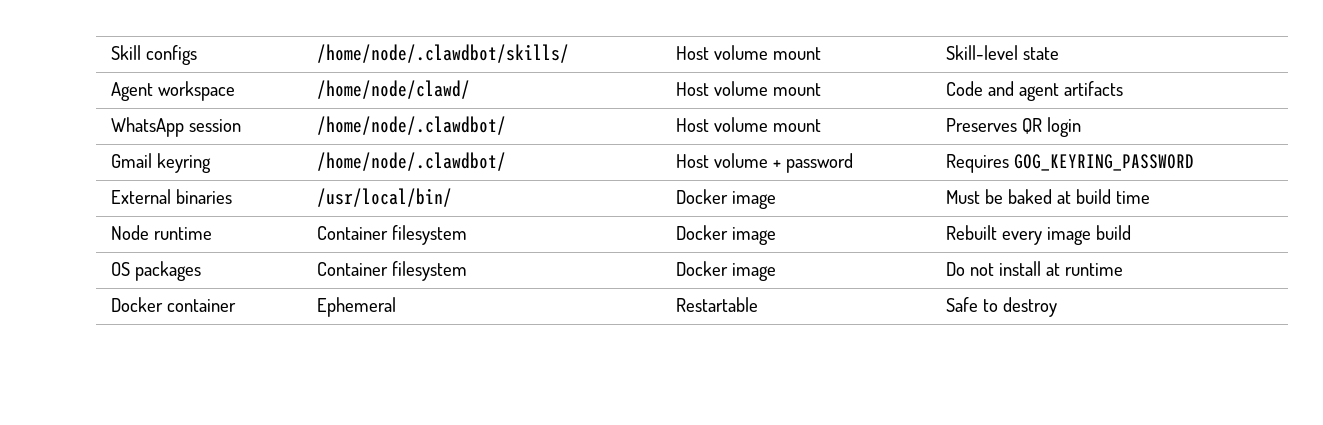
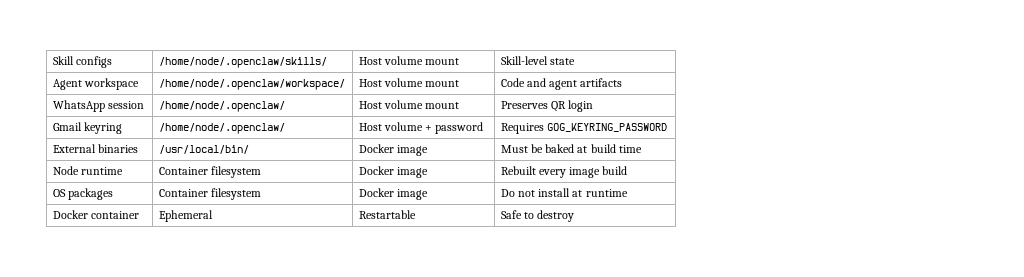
[317,44,570,63] /home/node/.clawdbot/skills/ -> [158,57,327,68] /home/node/.openclaw/skills/
[317,80,471,99] /home/node/clawd/ -> [158,79,345,90] /home/node/.openclaw/workspace/
[317,116,507,135] /home/node/.clawdbot/ -> [158,101,285,112] /home/node/.openclaw/
[317,152,507,171] /home/node/.clawdbot/ -> [158,123,285,134] /home/node/.openclaw/

